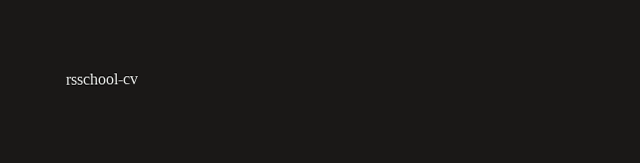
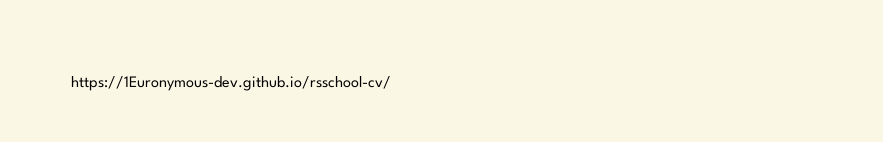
[65,73,139,85] rsschool-cv -> [71,76,391,91] https://1Euronymous-dev.github.io/rsschool-cv/

